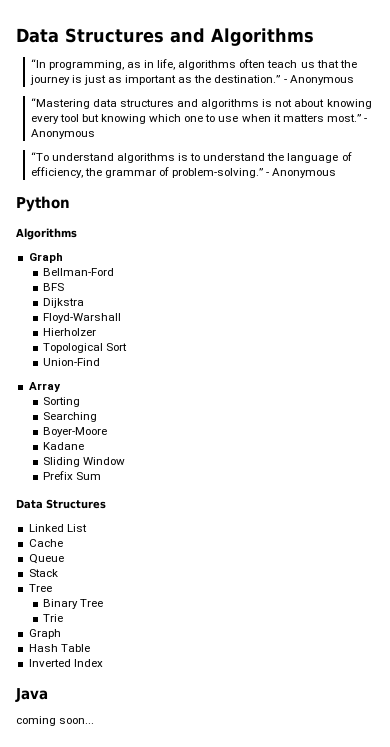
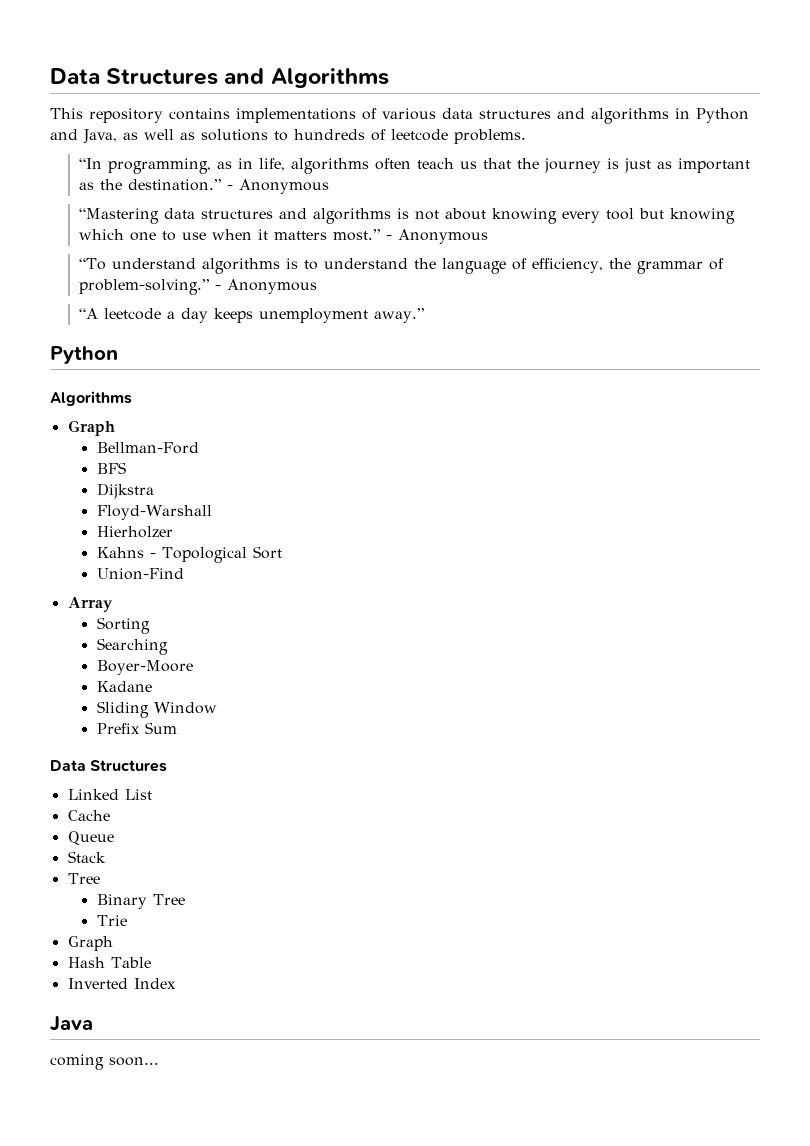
(314, 37) none -> [50,108,749,124] [50,129,526,144] // This repository contains implementations of various data structures and algorithms in Python and Java, as well as solutions to hundreds of leetcode problems.
(337, 173) none -> [79,308,425,323] // “A leetcode a day keeps unemployment away.”
(97, 332) none -> [96,547,156,558] Kahns -

